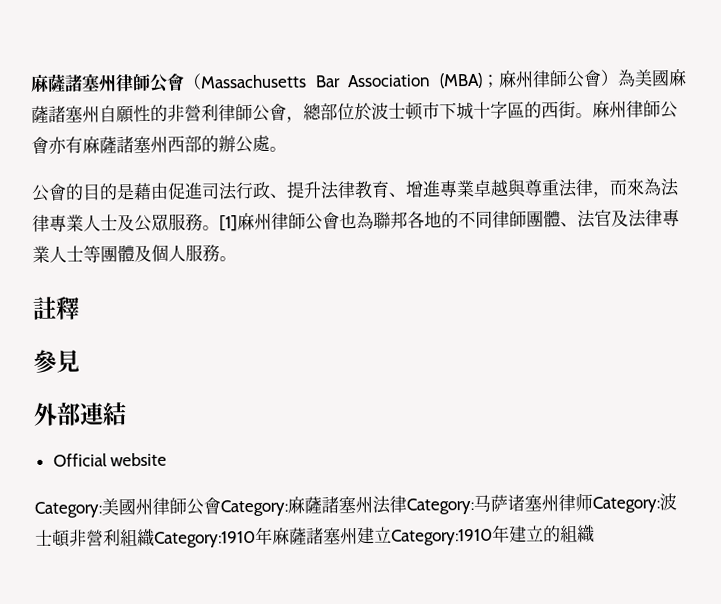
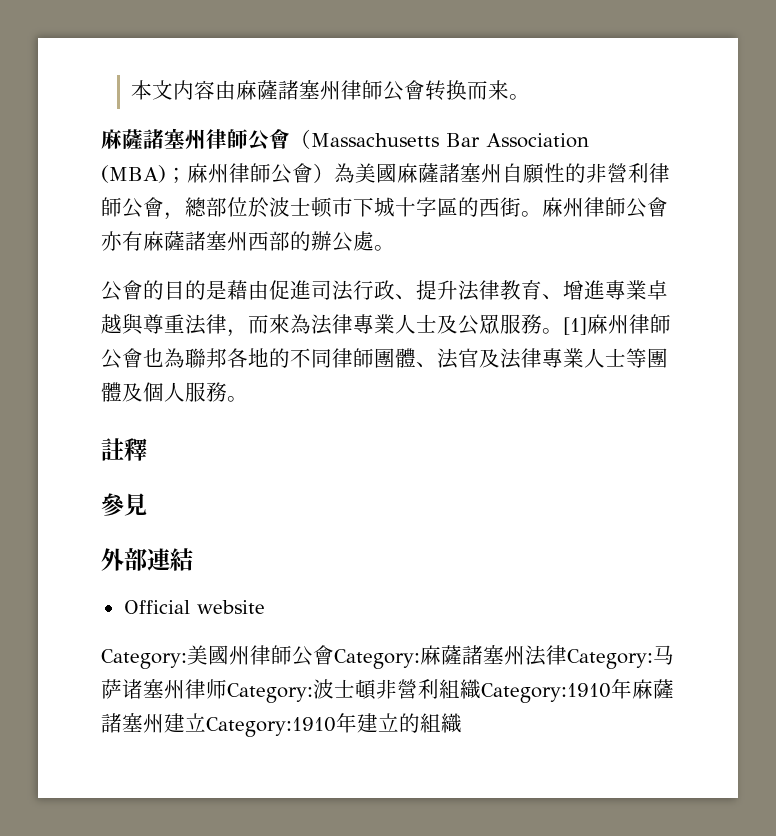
(30, 83) none -> [131,80,531,101] 本文内容由麻薩諸塞州律師公會转换而来。 //

